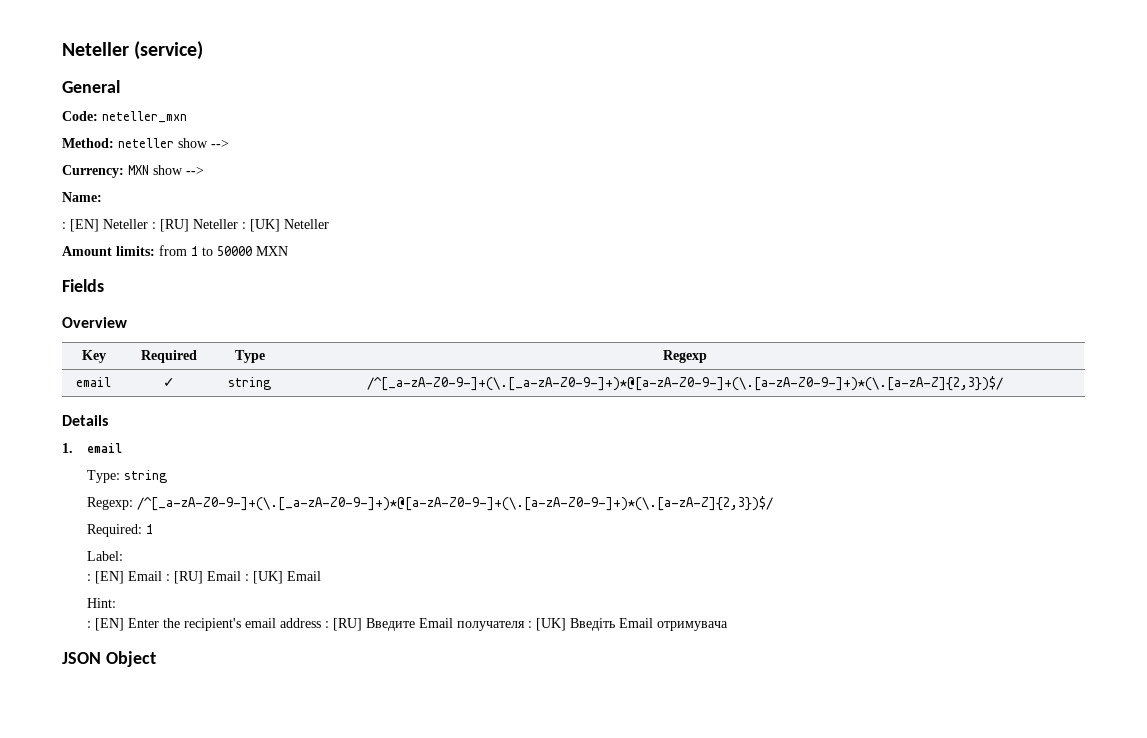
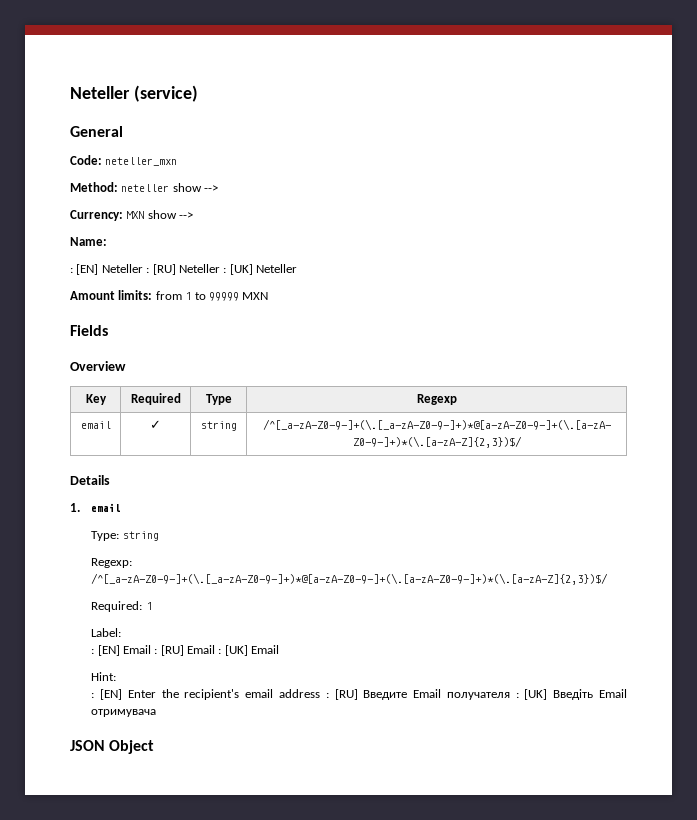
[217,246,252,256] 50000 -> [208,292,239,301] 99999

